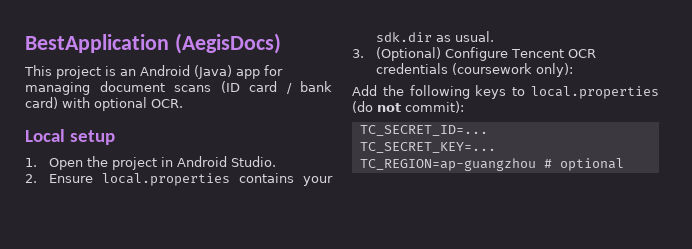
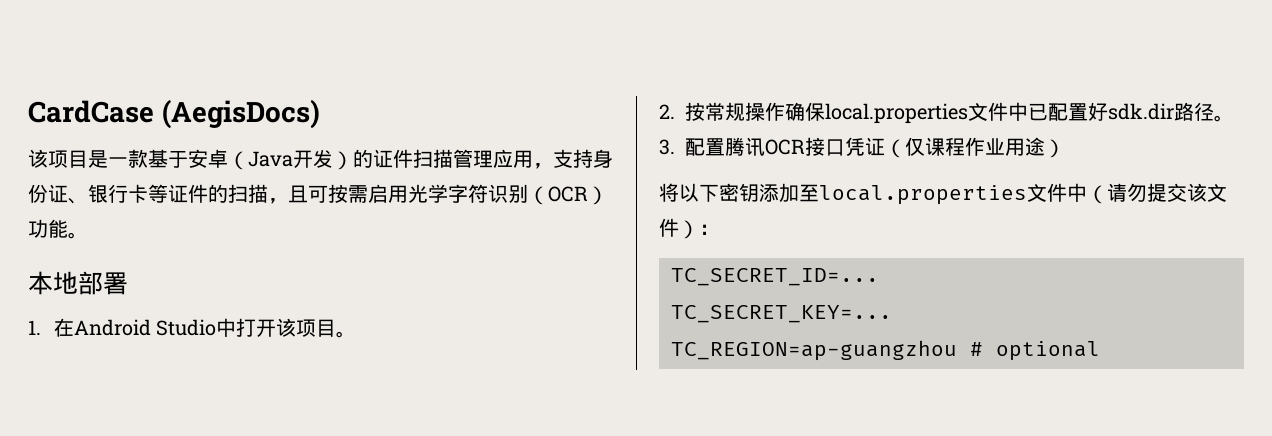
[25,34,169,53] BestApplication -> [28,100,154,123] CardCase
[24,65,283,79] [25,81,332,95] [25,97,183,111] [25,129,116,145] [25,156,276,170] [25,173,334,186] [375,31,494,42] [352,47,596,61] [375,63,573,77] [352,85,659,99] [352,101,464,113] This project is an Android (Java) app for managing document scans (ID card / bank card) with optional OCR. // Local setup // 1. Open the project in Android Studio. // 2. Ensure local.properties contains your sdk.dir as usual. // 3. (Optional) Configure Tencent OCR credentials (coursework only): // Add the following keys to local.properties (do not commit): -> [28,149,613,170] [28,184,608,205] [28,219,88,239] [28,271,128,295] [28,318,357,338] [659,102,1234,124] [659,137,1065,158] [659,183,1227,205] [659,218,719,239] 该项目是一款基于安卓（Java开发）的证件扫描管理应用，支持身份证、银行卡等证件的扫描，且可按需启用光学字符识别（OCR）功能。 // 本地部署 // 1.在Android Studio中打开该项目。 // 2.按常规操作确保local.properties文件中已配置好sdk.dir路径。 // 3.配置腾讯OCR接口凭证（仅课程作业用途） // 将以下密钥添加至local.properties文件中（请勿提交该文件）：

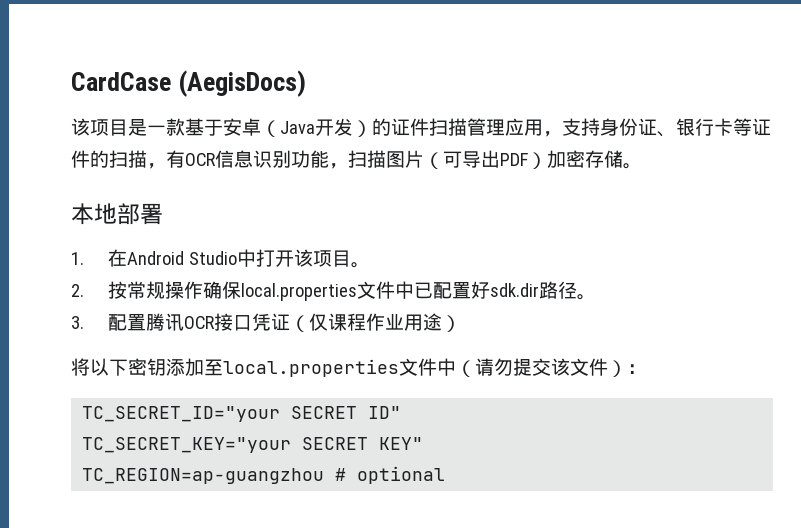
[288,184,608,205] [28,219,68,238] 且可按需启用光学字符识别（OCR）功能 -> [166,150,623,169] 有OCR信息识别功能，扫描图片（可导出PDF）加密存储
[671,268,879,286] [671,305,892,323] TC_SECRET_ID=... // TC_SECRET_KEY=... -> [82,406,402,422] [82,437,424,453] TC_SECRET_ID="your SECRET ID" // TC_SECRET_KEY="your SECRET KEY"

